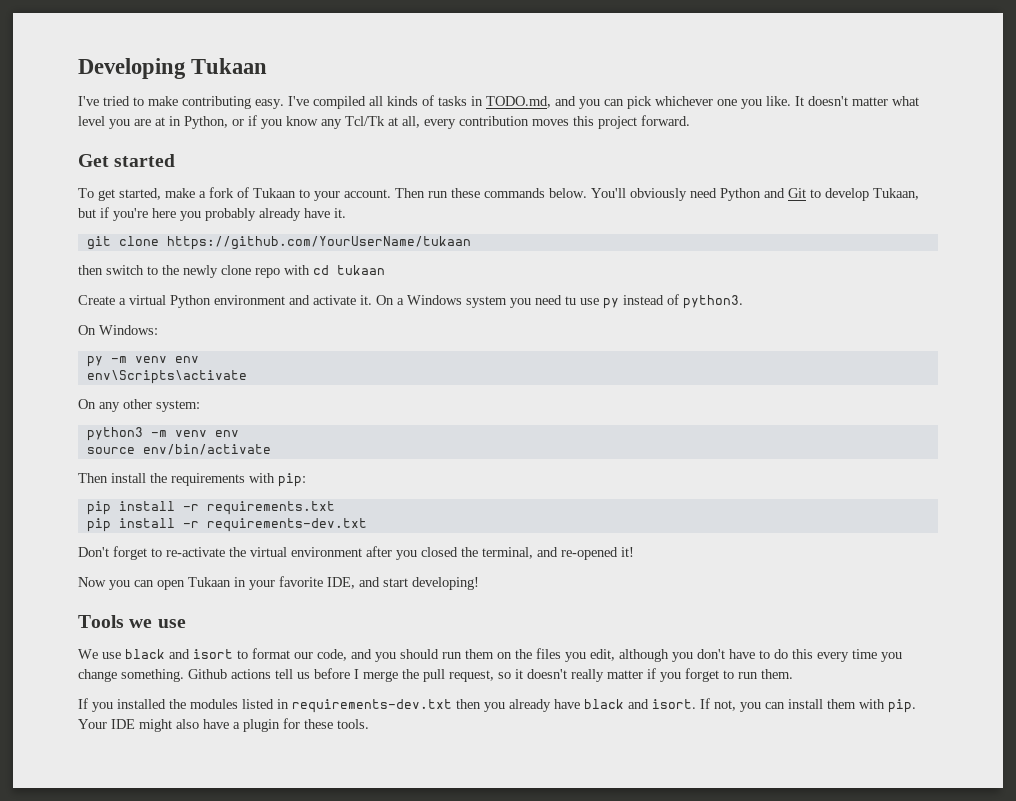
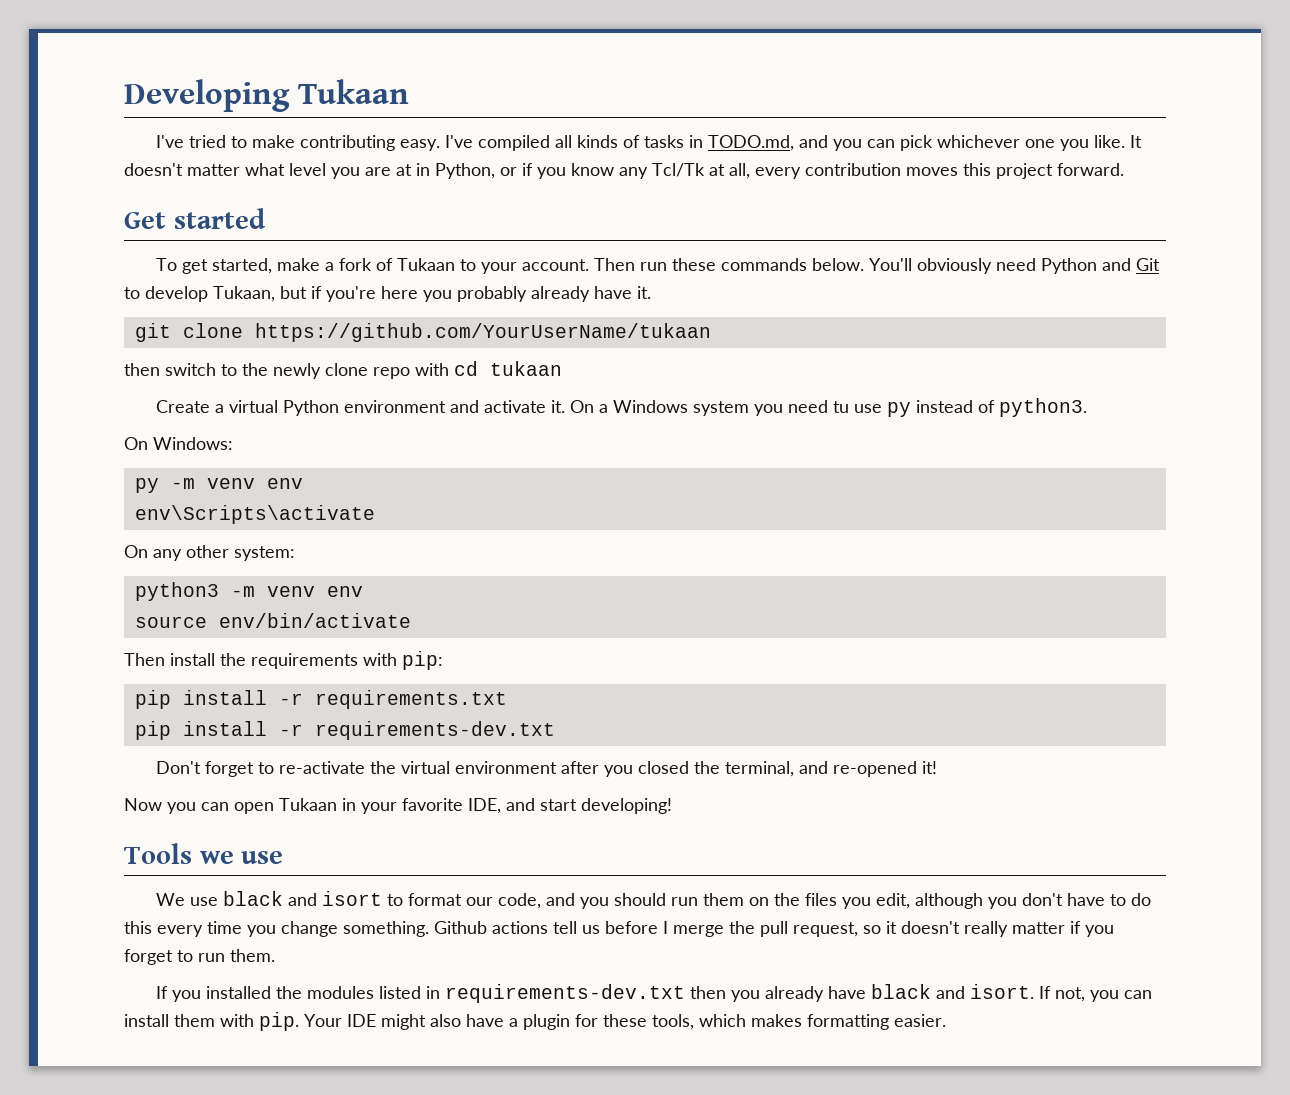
[337,719,369,729] tools. -> [652,1014,946,1030] tools, which makes formatting easier.

